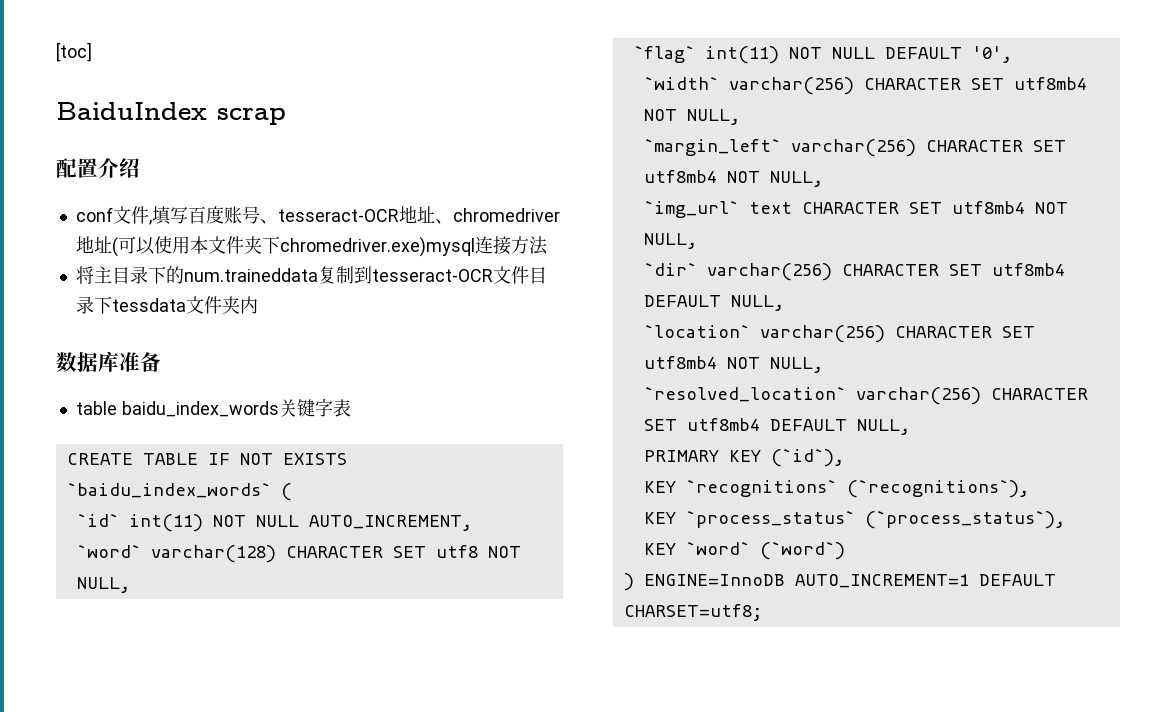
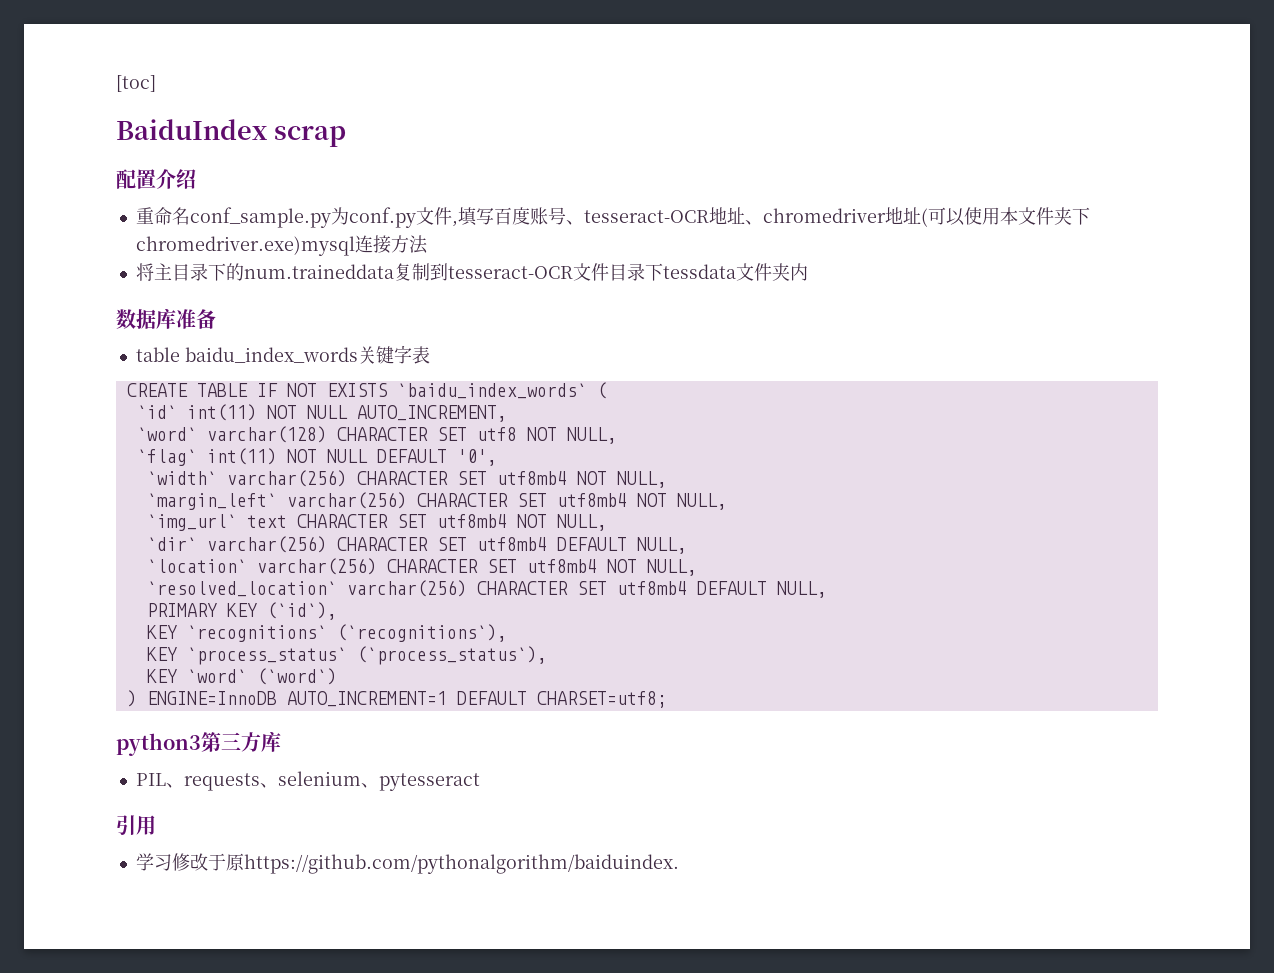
[75,207,113,222] conf -> [135,207,416,228] 重命名conf_sample.py为conf.py
(762, 612) none -> [116,731,281,756] [135,771,480,791] [116,815,156,836] [135,853,679,874] // python3第三方库 // PIL、requests、selenium、pytesseract // 引用 // 学习修改于原https://github.com/pythonalgorithm/baiduindex.

